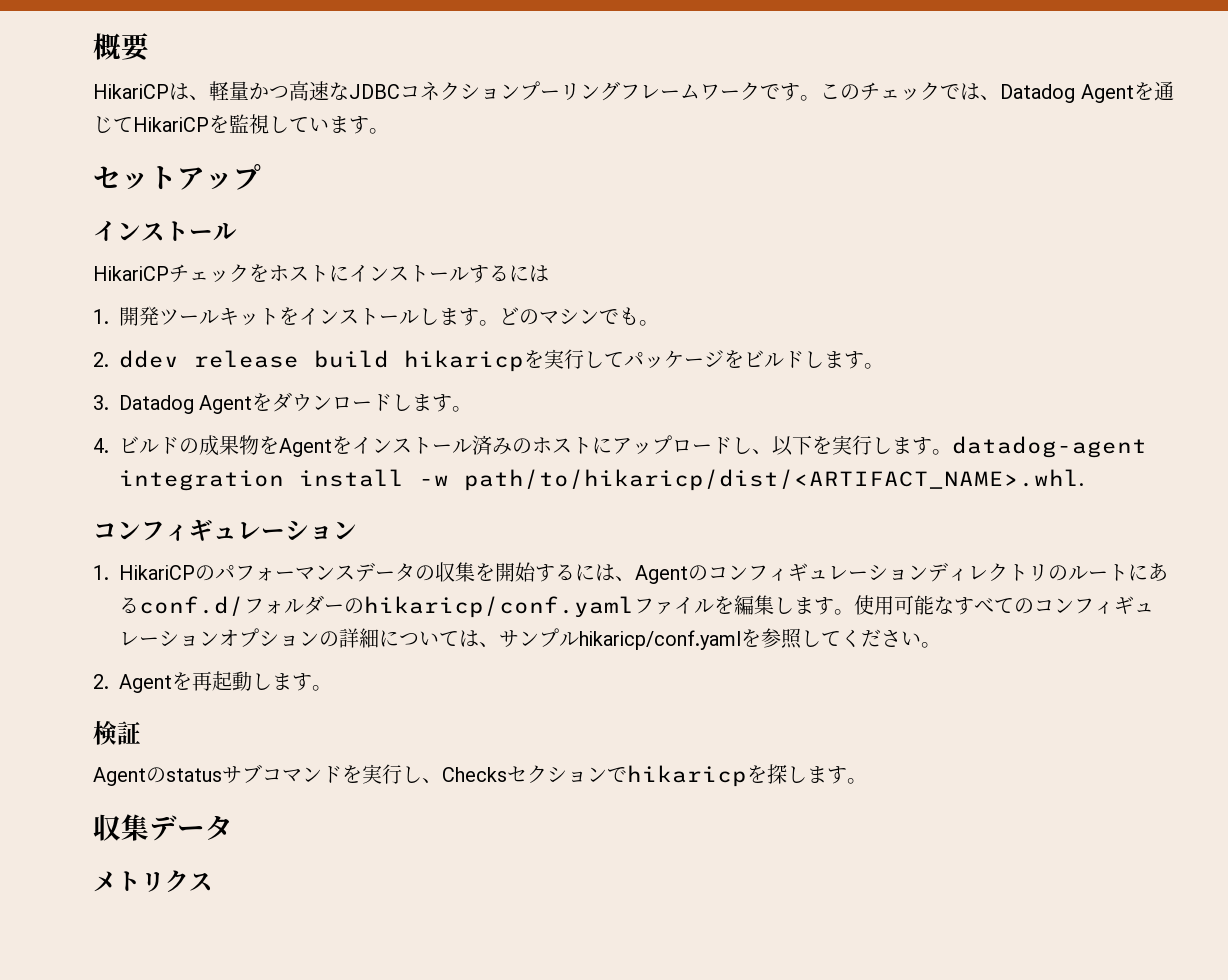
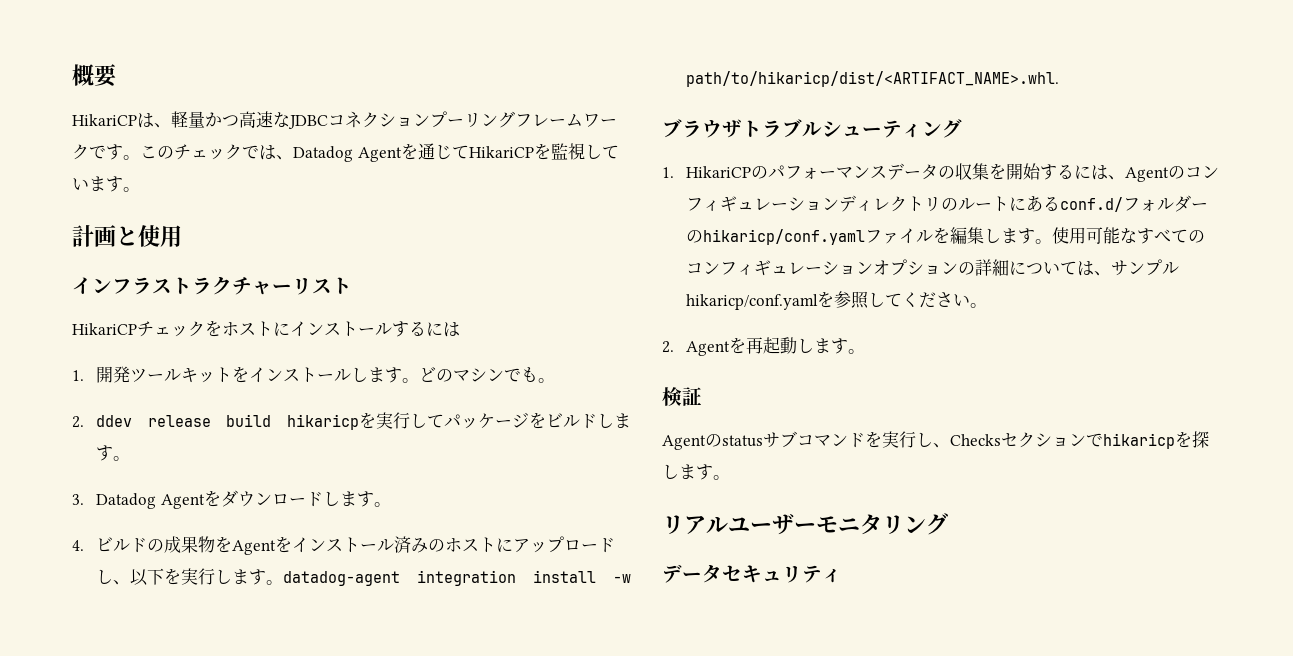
[93,164,261,190] [93,221,237,241] セットアップ // インストール -> [72,225,182,247] [72,276,352,295] 計画と使用 // インフラストラクチャーリスト
[93,519,357,541] コンフィギュレーション -> [662,119,962,138] ブラウザトラブルシューティング
[93,814,233,841] [93,870,213,893] 収集データ // メトリクス -> [662,513,948,535] [662,564,842,583] リアルユーザーモニタリング // データセキュリティ

